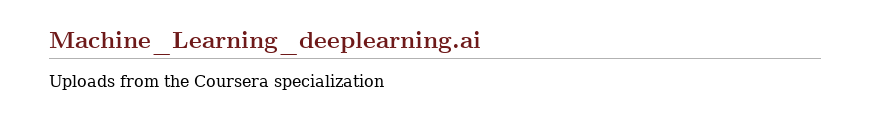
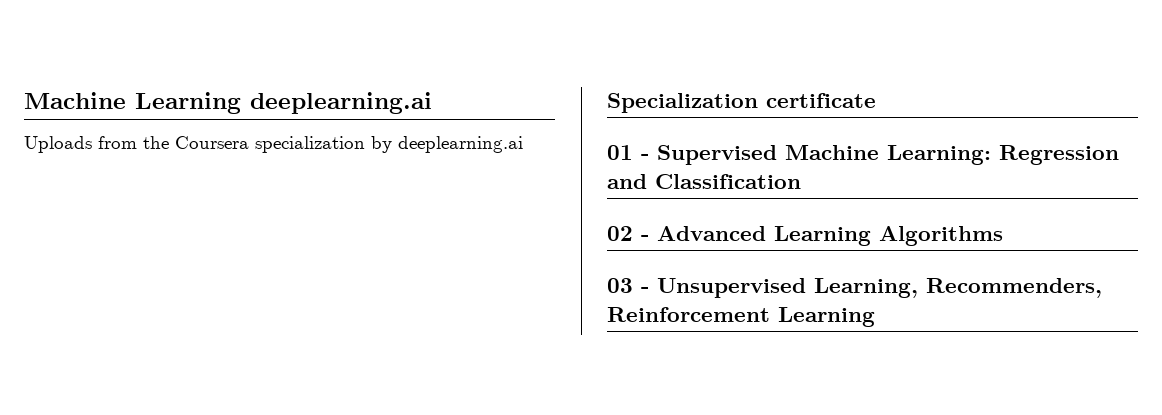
[49,31,481,55] Machine_Learning_deeplearning.ai -> [24,92,432,114] Machine Learning deeplearning.ai
(384, 82) none -> [371,136,523,153] [607,93,876,113] [607,145,1119,165] [607,174,801,189] [607,226,1003,246] [607,278,1102,298] [607,307,875,327] by deeplearning.ai // Specialization certificate // 01 - Supervised Machine Learning: Regression and Classification // 02 - Advanced Learning Algorithms // 03 - Unsupervised Learning, Recommenders, Reinforcement Learning

